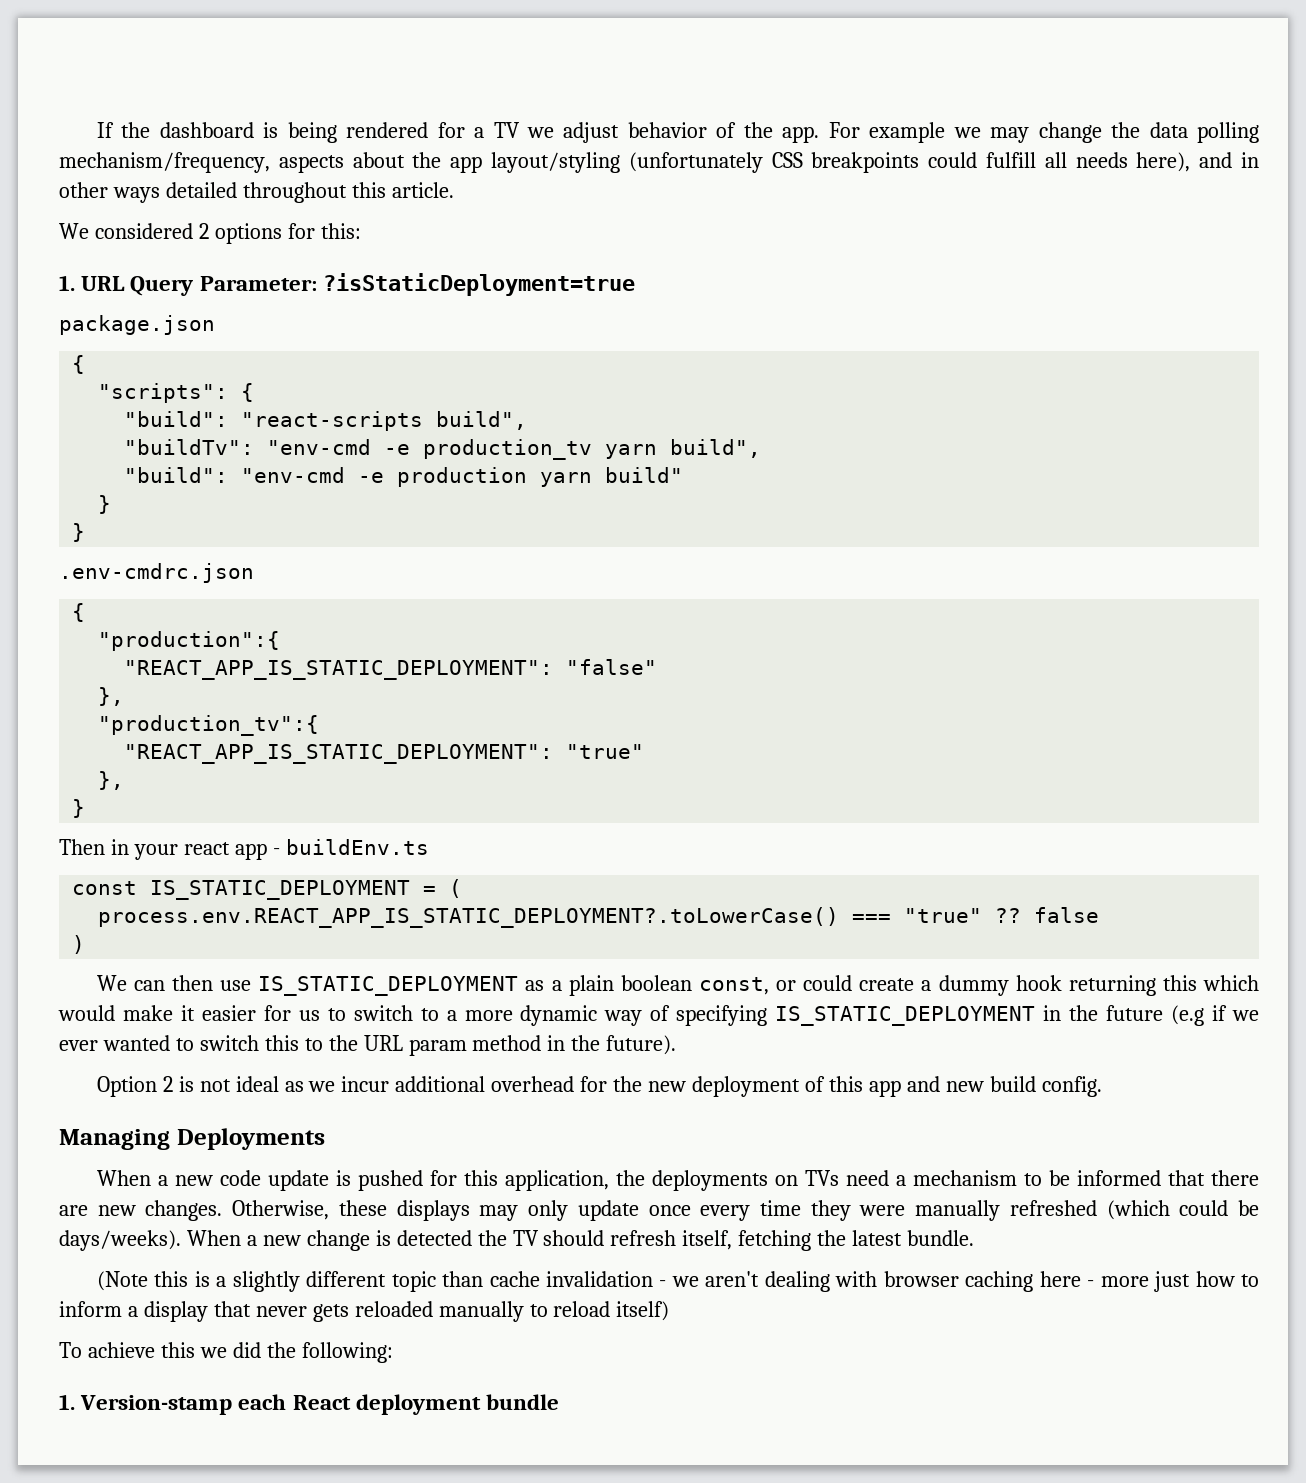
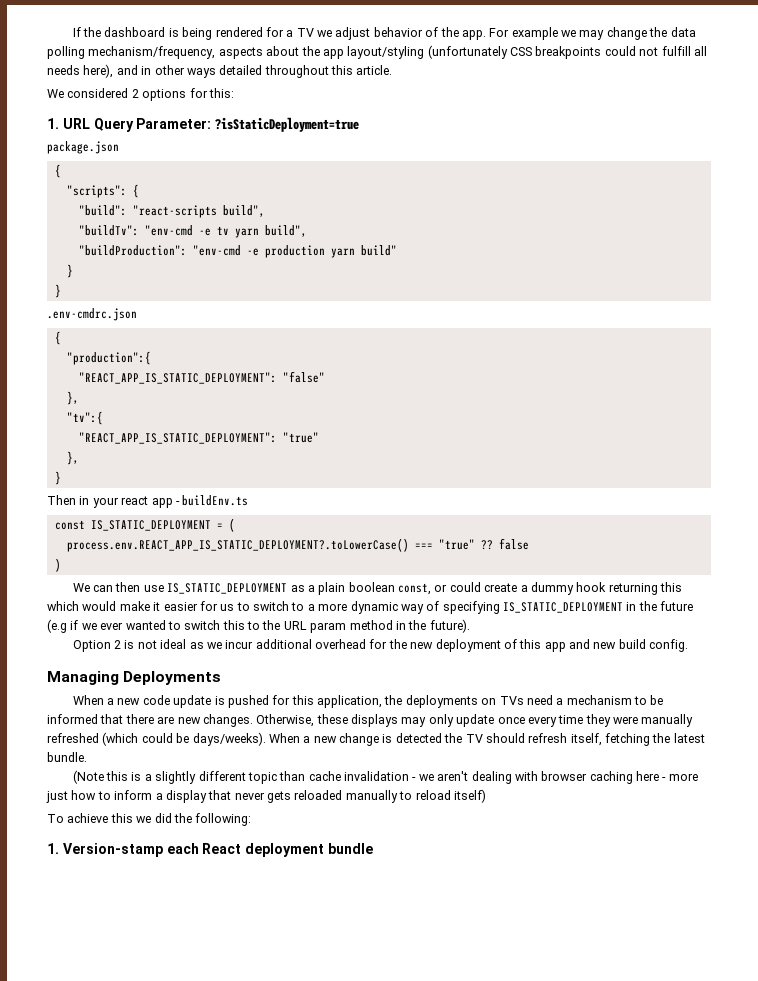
(978, 160) none -> [639,47,659,56] not
[423,439,593,460] production_tv -> [216,226,229,235] tv
[124,467,229,483] "build": -> [78,245,187,256] "buildProduction":
[98,715,320,736] "production_tv":{ -> [66,411,103,425] "tv":{

